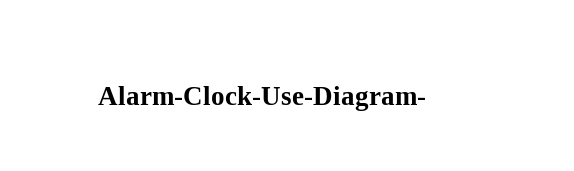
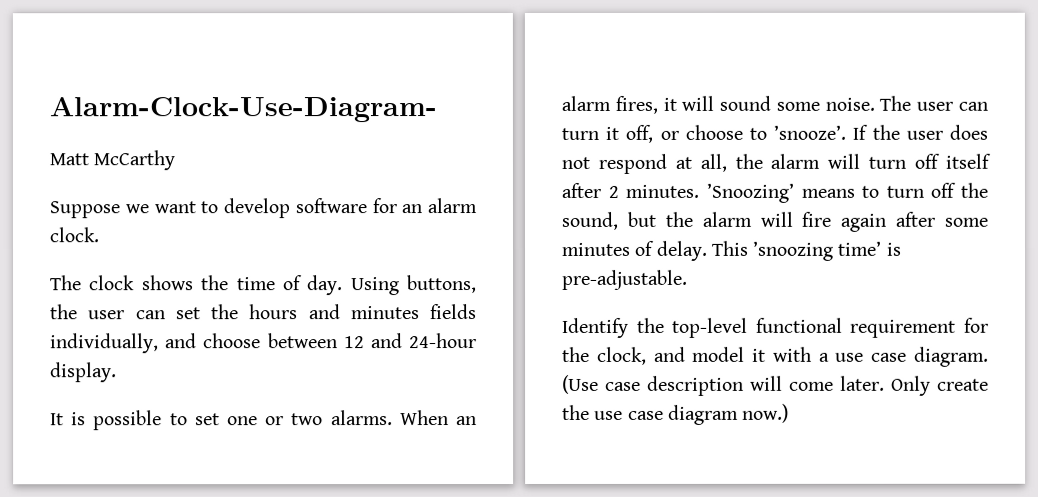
(426, 98) none -> [49,150,176,171] [49,198,477,219] [49,227,99,243] [50,275,477,296] [50,304,477,320] [50,333,478,354] [50,362,117,383] [50,410,477,431] [561,95,988,114] [561,124,988,143] [561,153,992,174] [561,182,988,203] [561,211,988,232] [561,240,902,261] [562,269,688,290] [562,317,989,338] [562,346,989,367] [562,374,989,396] [562,403,790,425] // Matt McCarthy // Suppose we want to develop software for an alarm clock. // The clock shows the time of day. Using buttons, the user can set the hours and minutes fields individually, and choose between 12 and 24-hour display. // It is possible to set one or two alarms. When an alarm fires, it will sound some noise. The user can turn it off, or choose to ’snooze’. If the user does not respond at all, the alarm will turn off itself after 2 minutes. ’Snoozing’ means to turn off the sound, but the alarm will fire again after some minutes of delay. This ’snoozing time’ is pre-adjustable. // Identify the top-level functional requirement for the clock, and model it with a use case diagram. (Use case description will come later. Only create the use case diagram now.)

